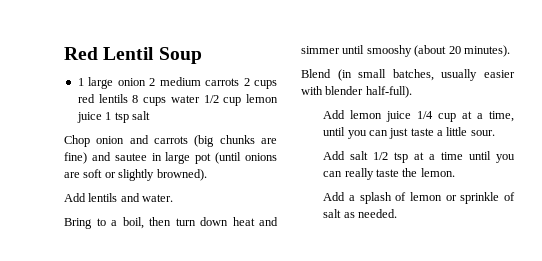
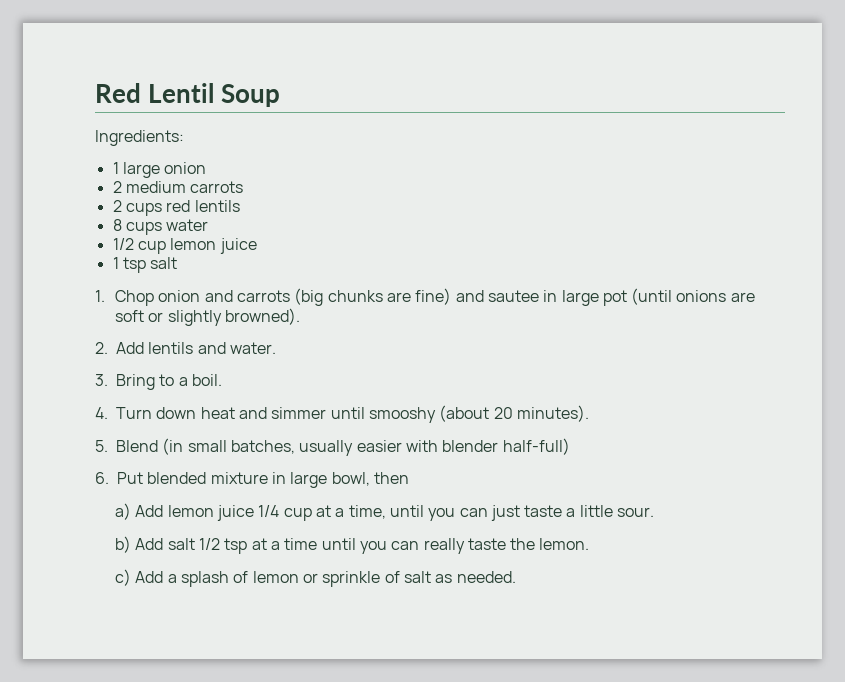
(202, 55) none -> [95,130,184,146] // Ingredients:
(146, 82) none -> (207, 168) //
(240, 82) none -> (244, 187) //
(128, 98) none -> (240, 206) //
(200, 99) none -> (209, 225) //
(102, 117) none -> (257, 246) //
(150, 115) none -> [95,290,105,302] 1.
(207, 175) none -> [95,342,108,354] 2.
(174, 198) none -> [95,374,108,386] 3.
[122,217,196,229] boil, then turn -> [191,374,222,386] [95,407,152,419] boil. // 4. Turn
(510, 51) none -> [95,440,108,452] 5.
[365,86,412,98] half-full). // -> [502,438,570,455] [95,472,409,488] [114,503,131,520] half-full) // 6. Put blended mixture in large bowl, then // a)
(495, 133) none -> [114,536,131,553] b)
(455, 172) none -> [114,569,131,586] c)

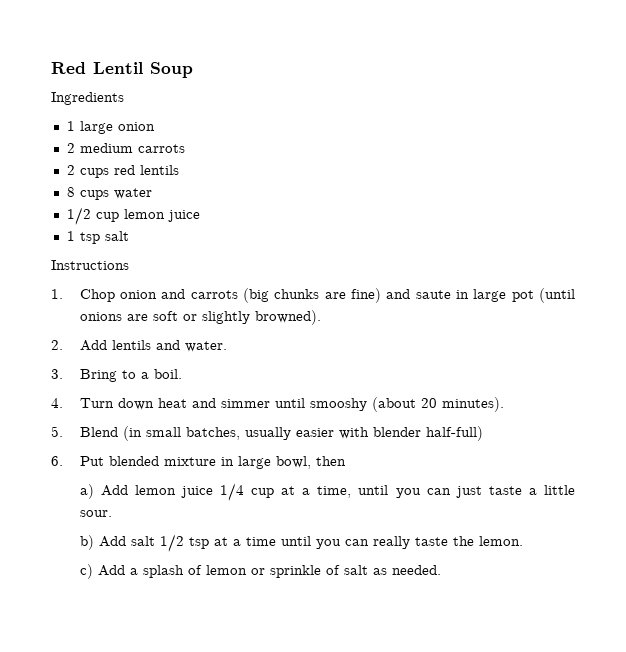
[95,130,184,146] Ingredients: -> [51,92,124,105] Ingredients
(178, 263) none -> [51,260,129,270] // Instructions
[487,290,539,302] sautee -> [415,290,451,299] saute

